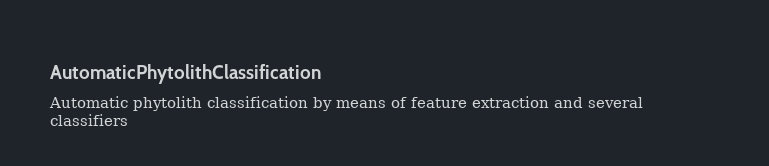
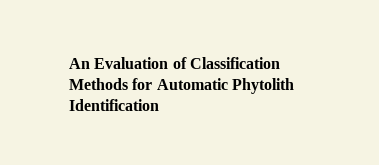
[50,64,321,84] [49,96,643,111] [50,114,128,126] AutomaticPhytolithClassification // Automatic phytolith classification by means of feature extraction and several classifiers -> [69,57,280,69] [69,78,294,94] [69,99,159,111] An Evaluation of Classification Methods for Automatic Phytolith Identification

